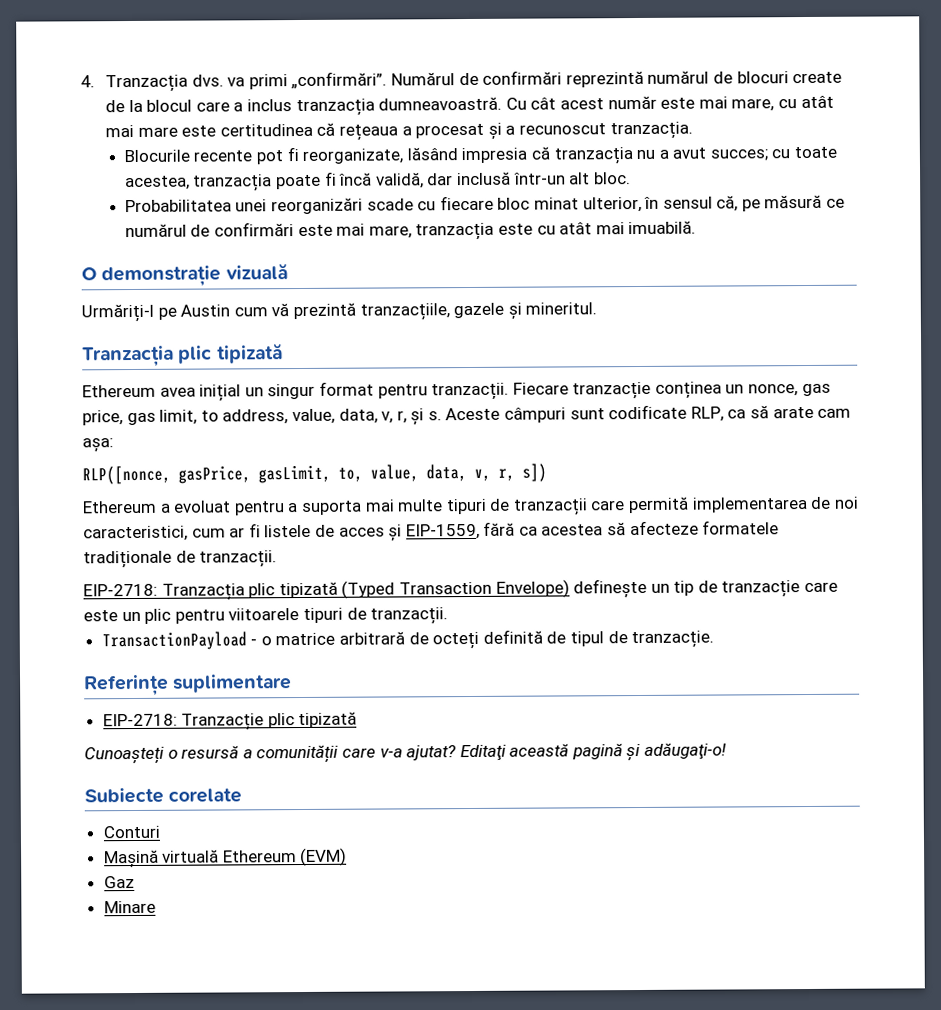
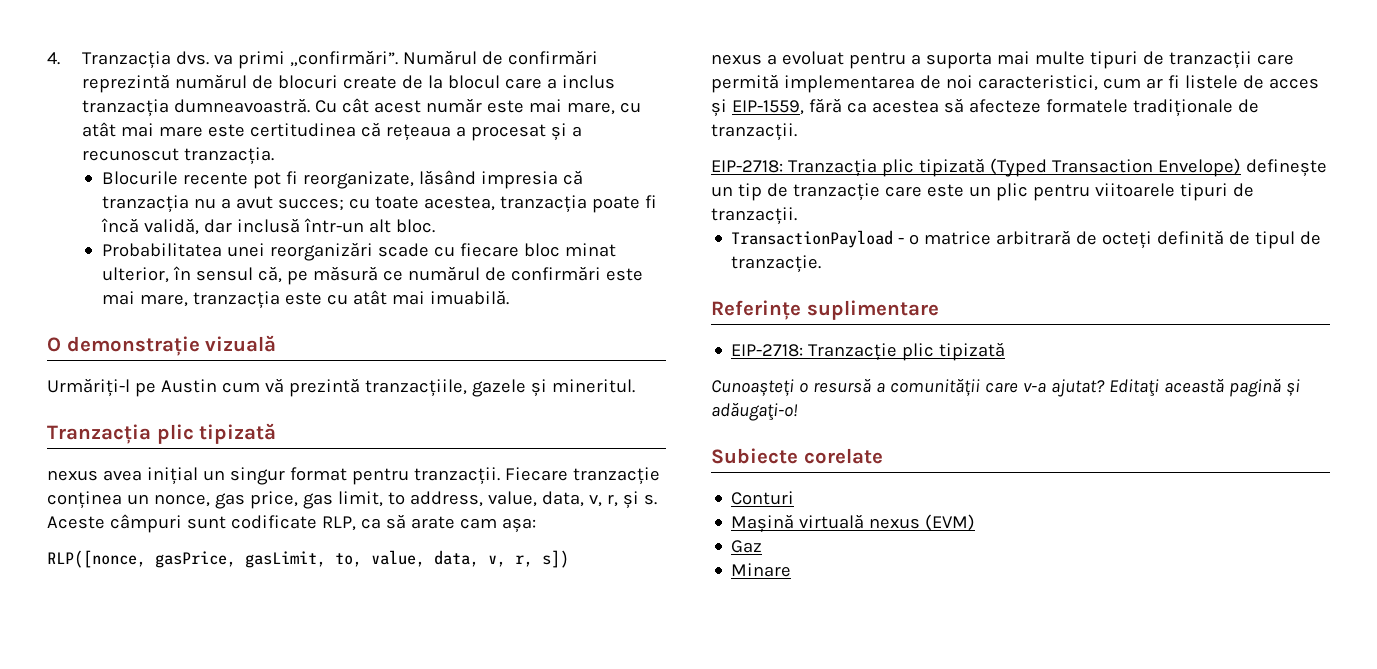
[82,384,156,398] Ethereum -> [47,470,98,481] nexus
[82,500,157,514] Ethereum -> [711,54,762,65] nexus
[222,850,297,863] Ethereum -> [869,518,921,529] nexus

